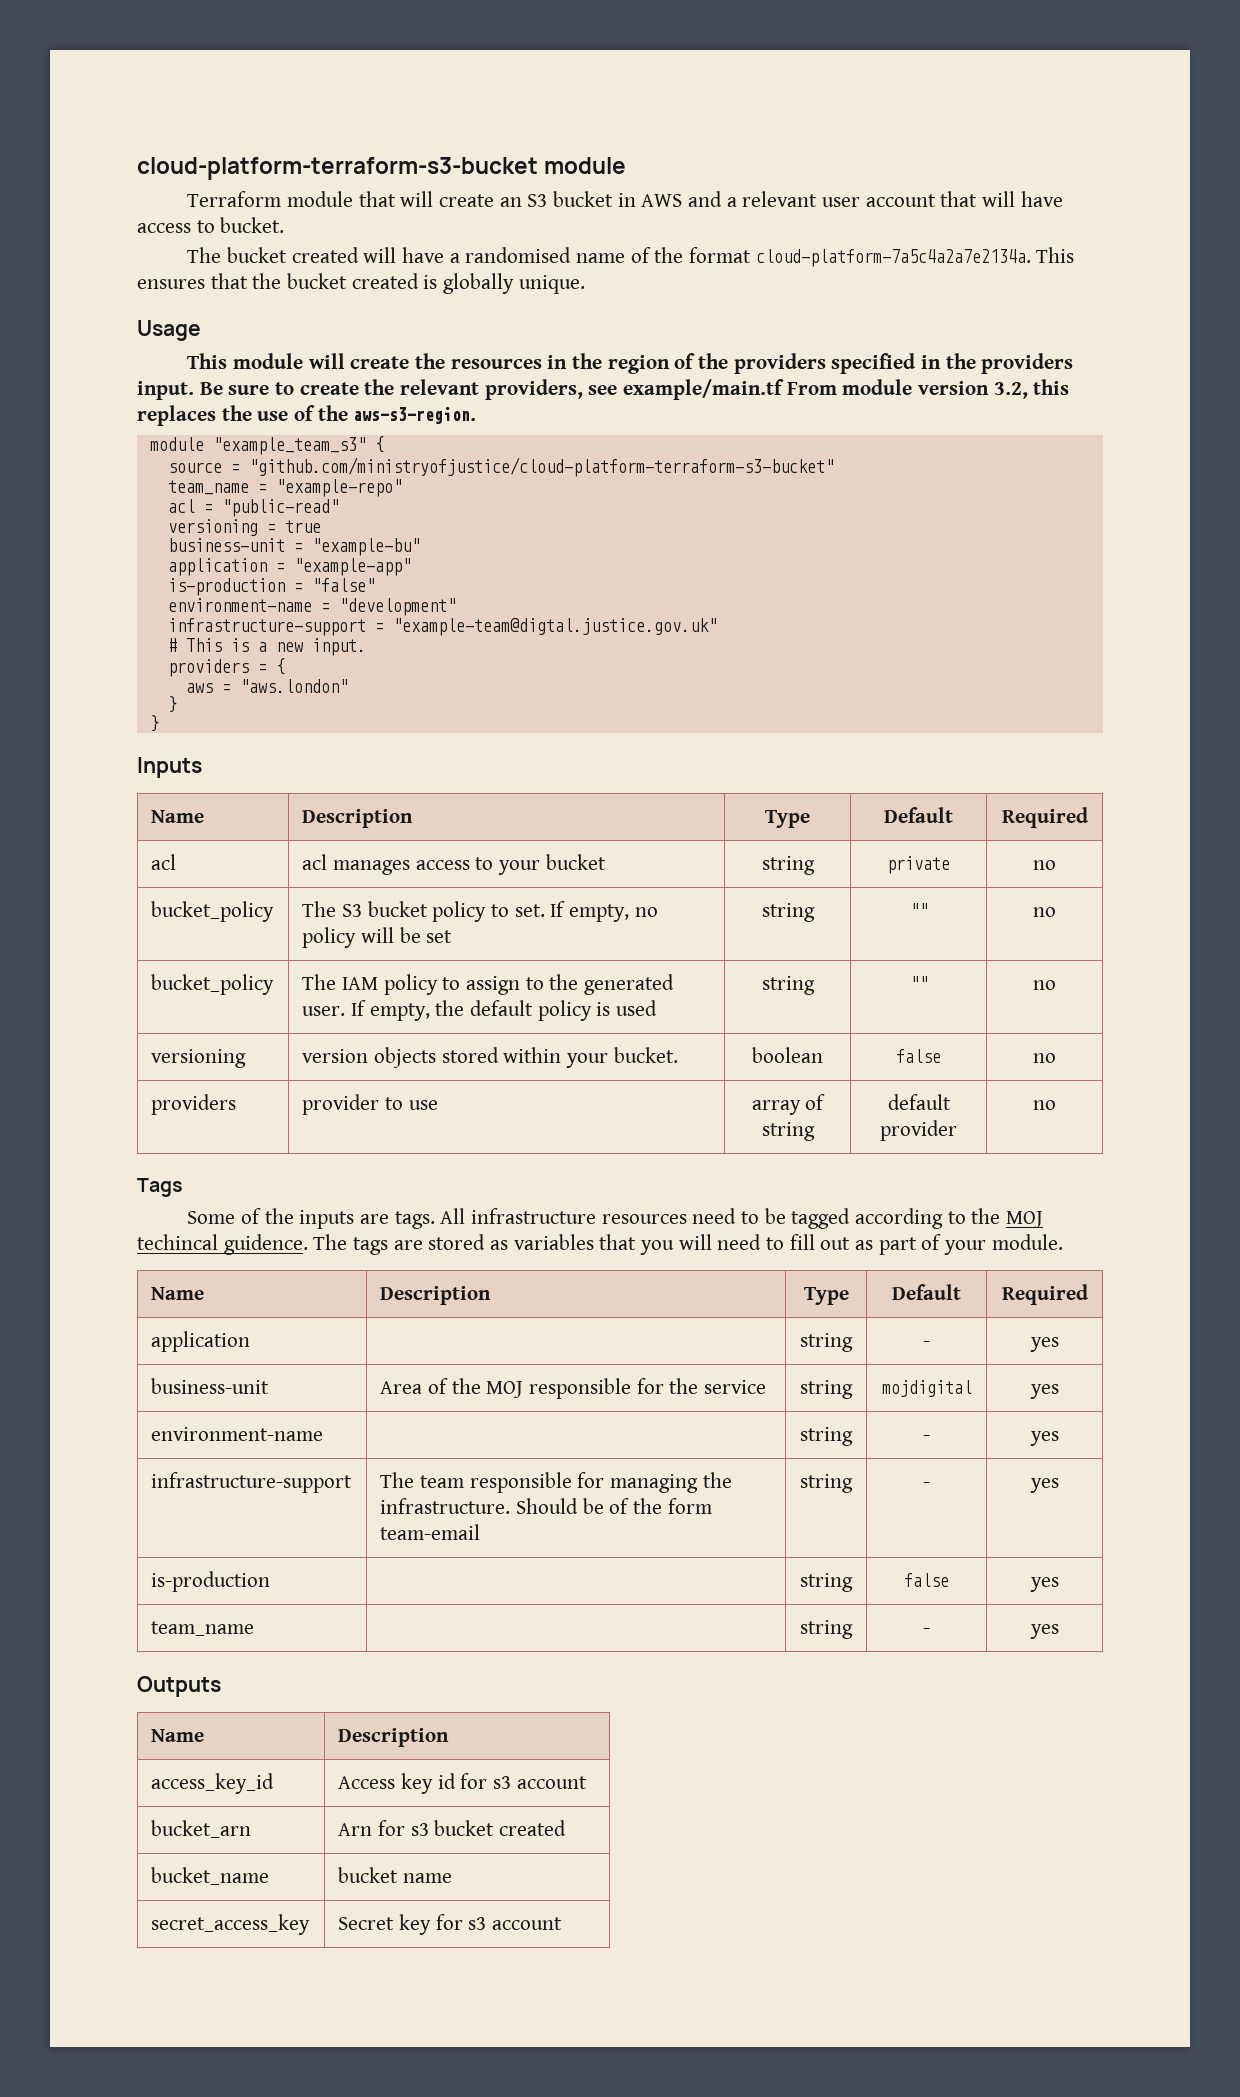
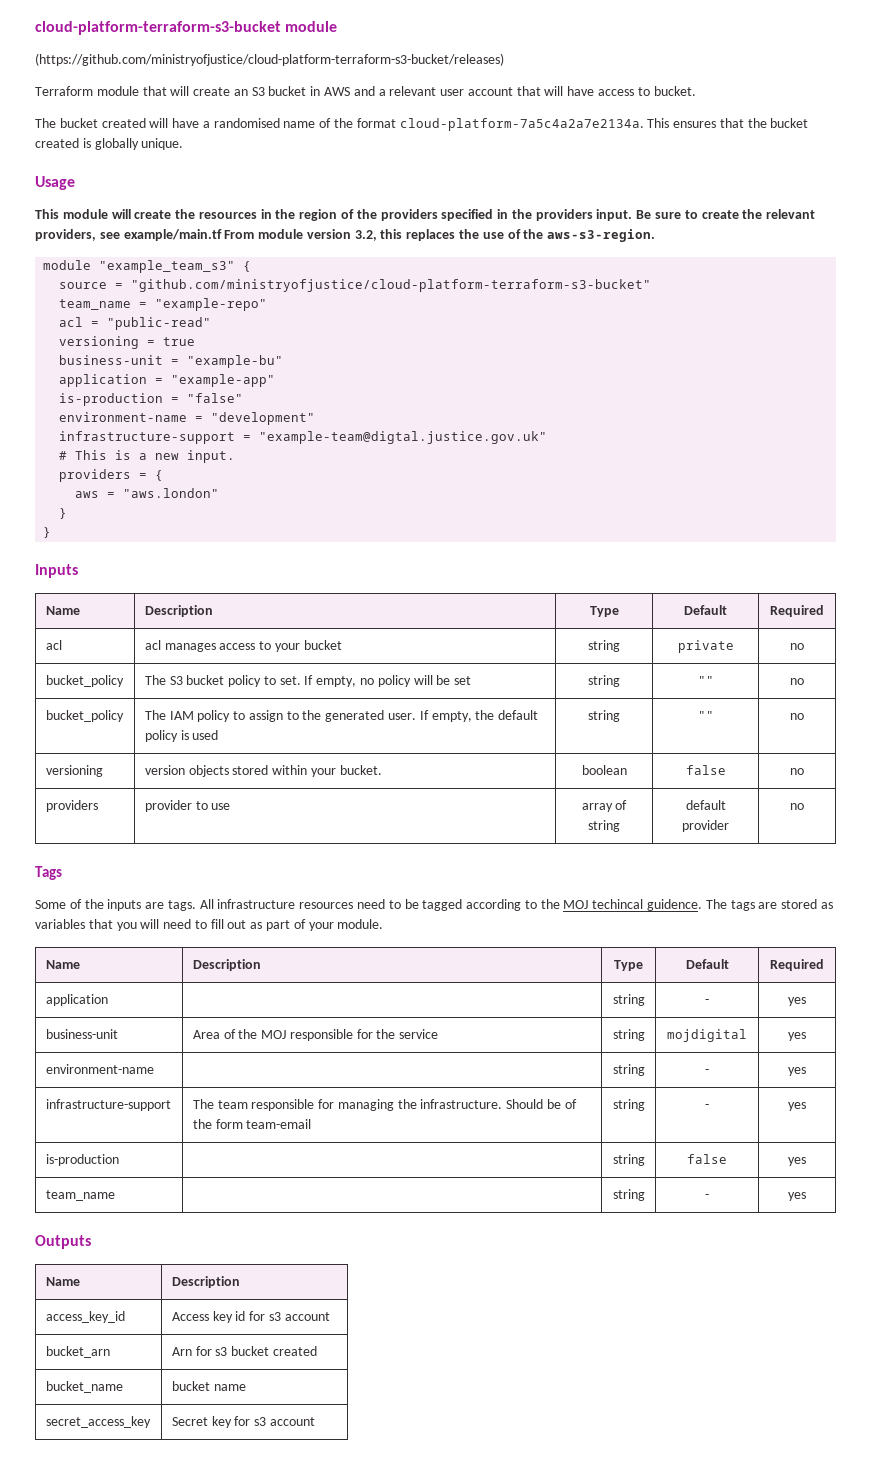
(627, 165) none -> [35,53,504,66] // (https://github.com/ministryofjustice/cloud-platform-terraform-s3-bucket/releases)

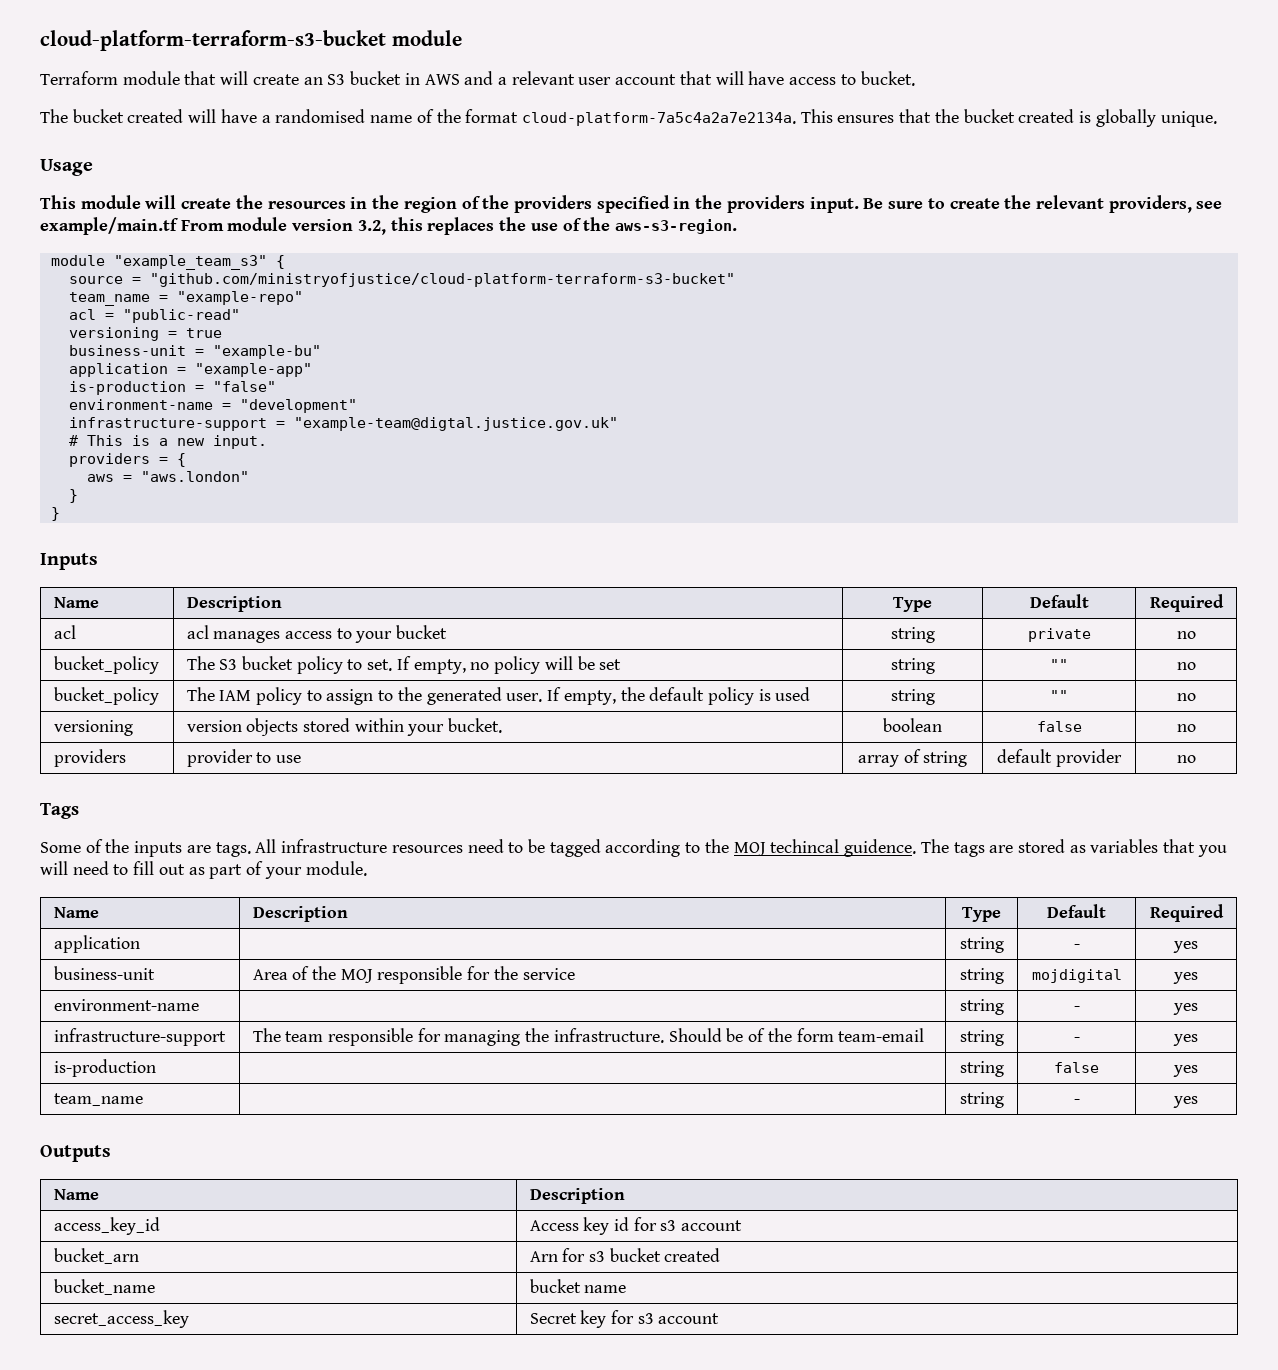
[35,53,504,66] // (https://github.com/ministryofjustice/cloud-platform-terraform-s3-bucket/releases) -> (462, 38) none

